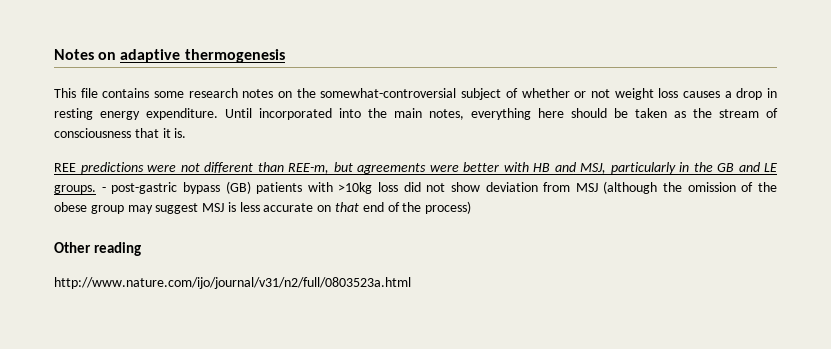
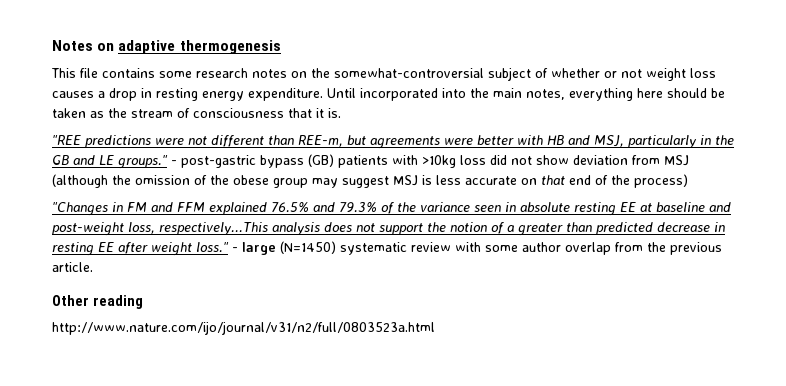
[54,163,76,172] REE -> [52,135,81,145] "REE
[54,185,96,194] groups. -> [118,155,168,169] groups."
(472, 207) none -> [52,202,731,216] [52,222,725,236] [52,241,722,256] [52,262,93,272] // "Changes in FM and FFM explained 76.5% and 79.3% of the variance seen in absolute resting EE at baseline and post-weight loss, respectively...This analysis does not support the notion of a greater than predicted decrease in resting EE after weight loss." - large (N=1450) systematic review with some author overlap from the previous article.

